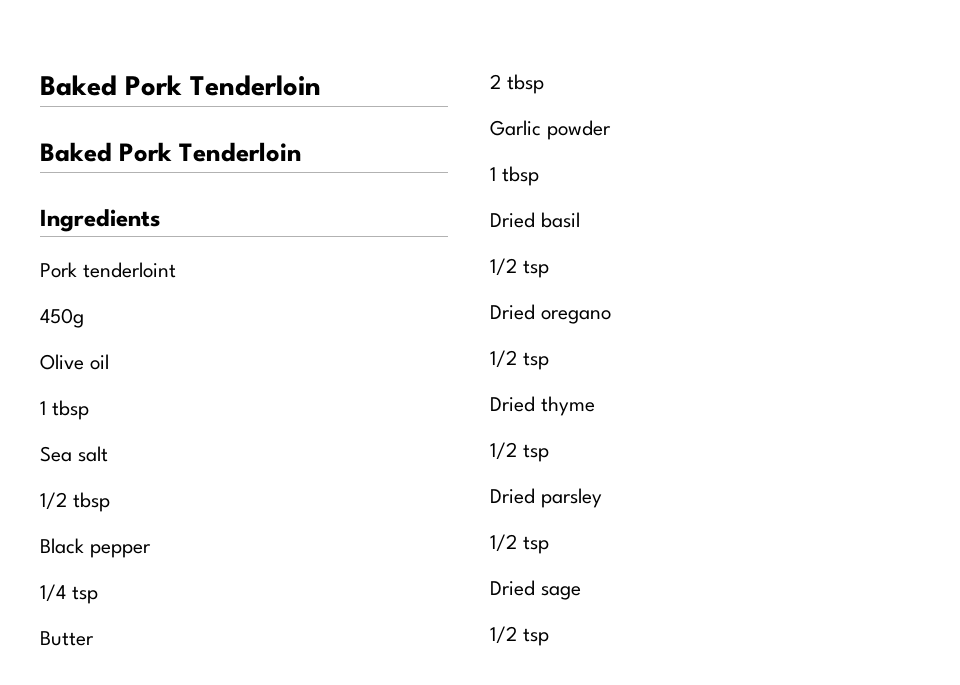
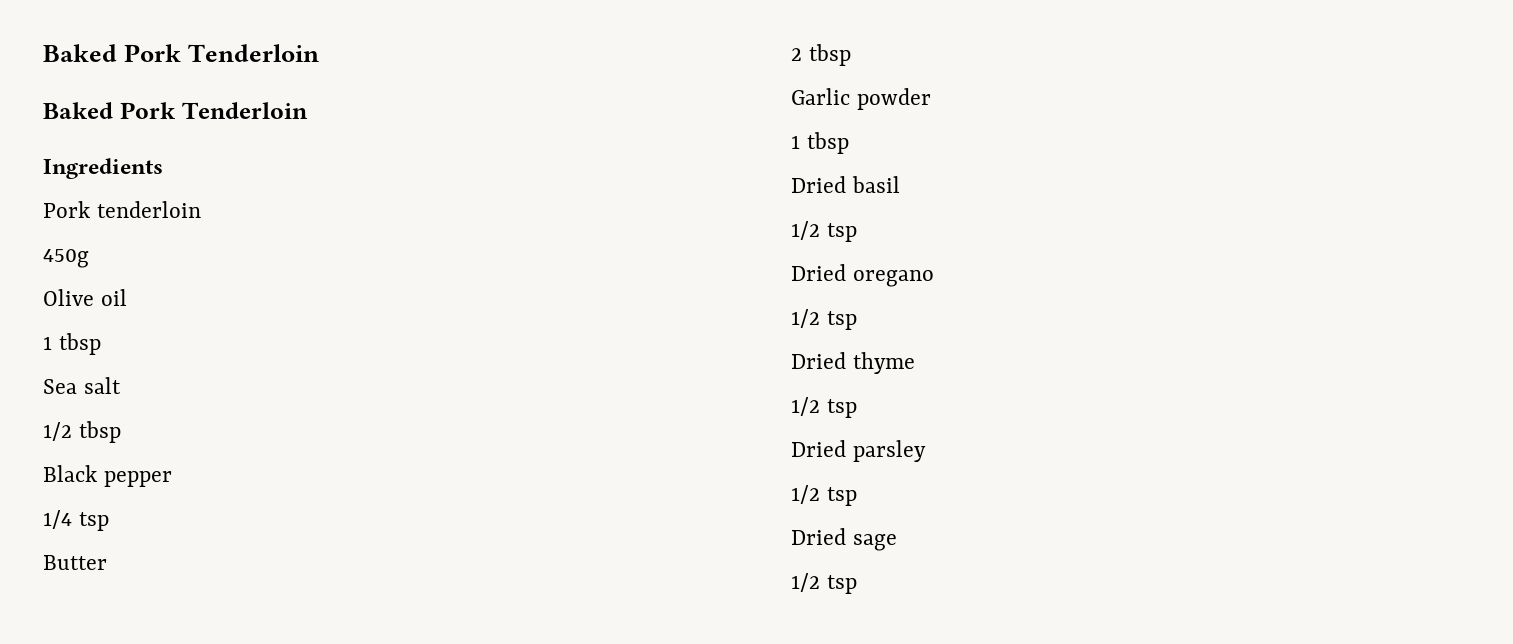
[82,262,176,278] tenderloint -> [96,201,201,218] tenderloin

